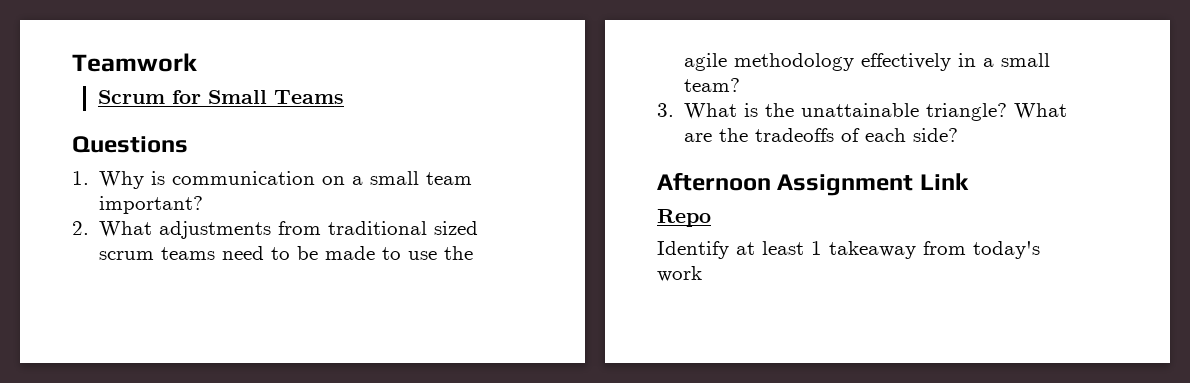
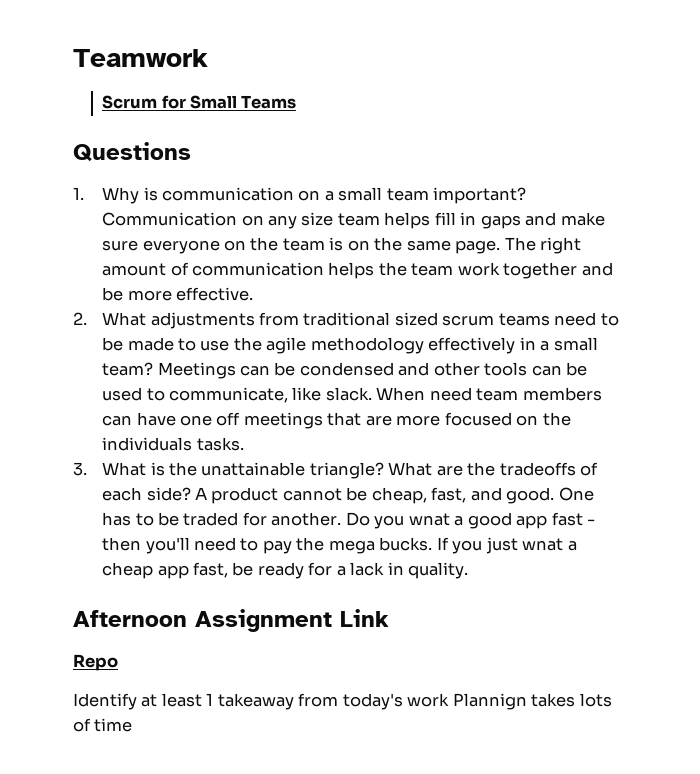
(204, 205) none -> [102,212,605,229] [102,237,582,254] [102,262,613,279] [102,287,254,301] Communication on any size team helps fill in gaps and make sure everyone on the team is on the same page. The right amount of communication helps the team work together and be more effective.
(741, 85) none -> [157,362,588,379] [102,387,602,403] [102,412,571,429] [102,437,244,451] Meetings can be condensed and other tools can be used to communicate, like slack. When need team members can have one off meetings that are more focused on the individuals tasks.
(959, 135) none -> [195,487,594,504] [102,512,596,529] [102,537,577,554] [102,562,469,579] A product cannot be cheap, fast, and good. One has to be traded for another. Do you wnat a good app fast - then you'll need to pay the mega bucks. If you just wnat a cheap app fast, be ready for a lack in quality.
(702, 274) none -> [452,693,612,710] [73,718,133,732] Plannign takes lots of time

